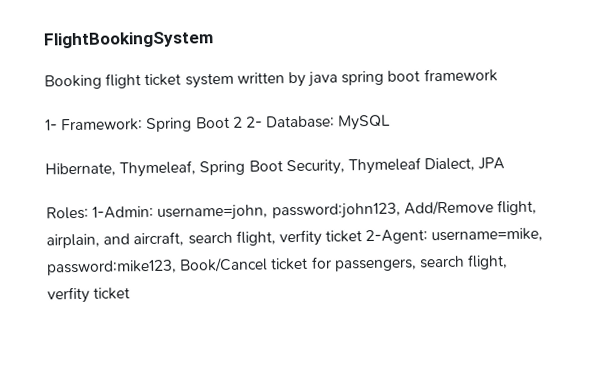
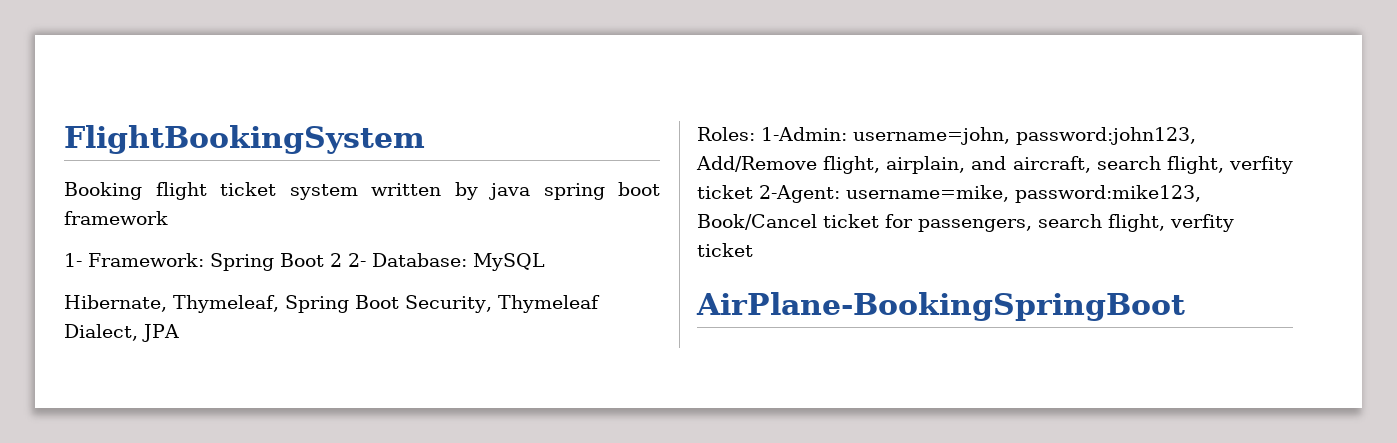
(131, 293) none -> [696,292,1185,321] // AirPlane-BookingSpringBoot

